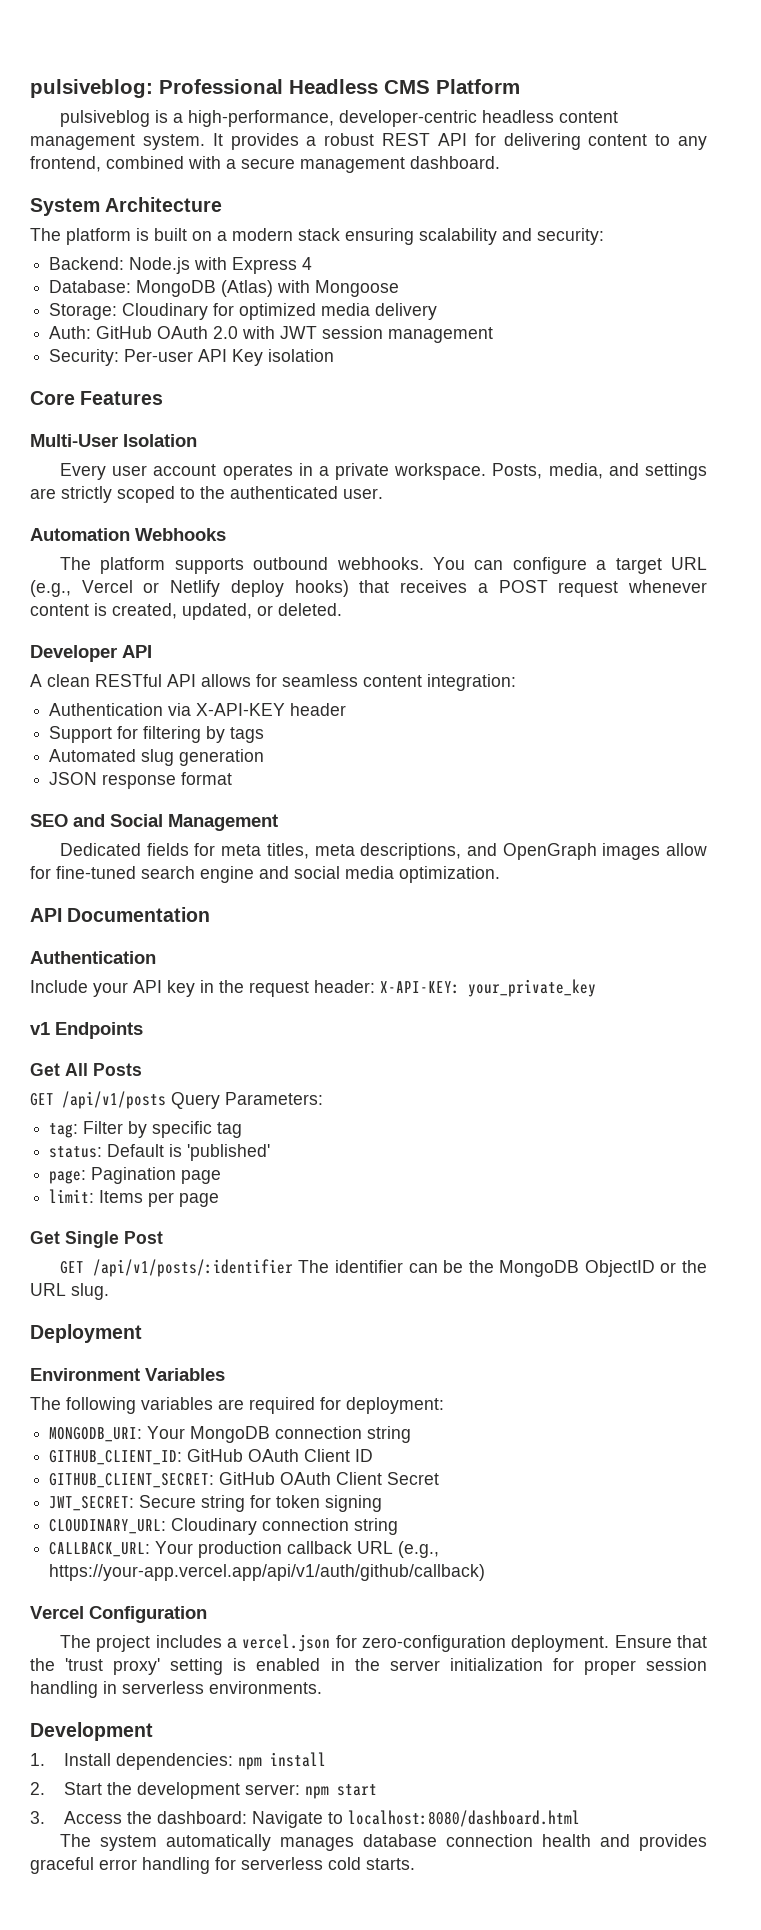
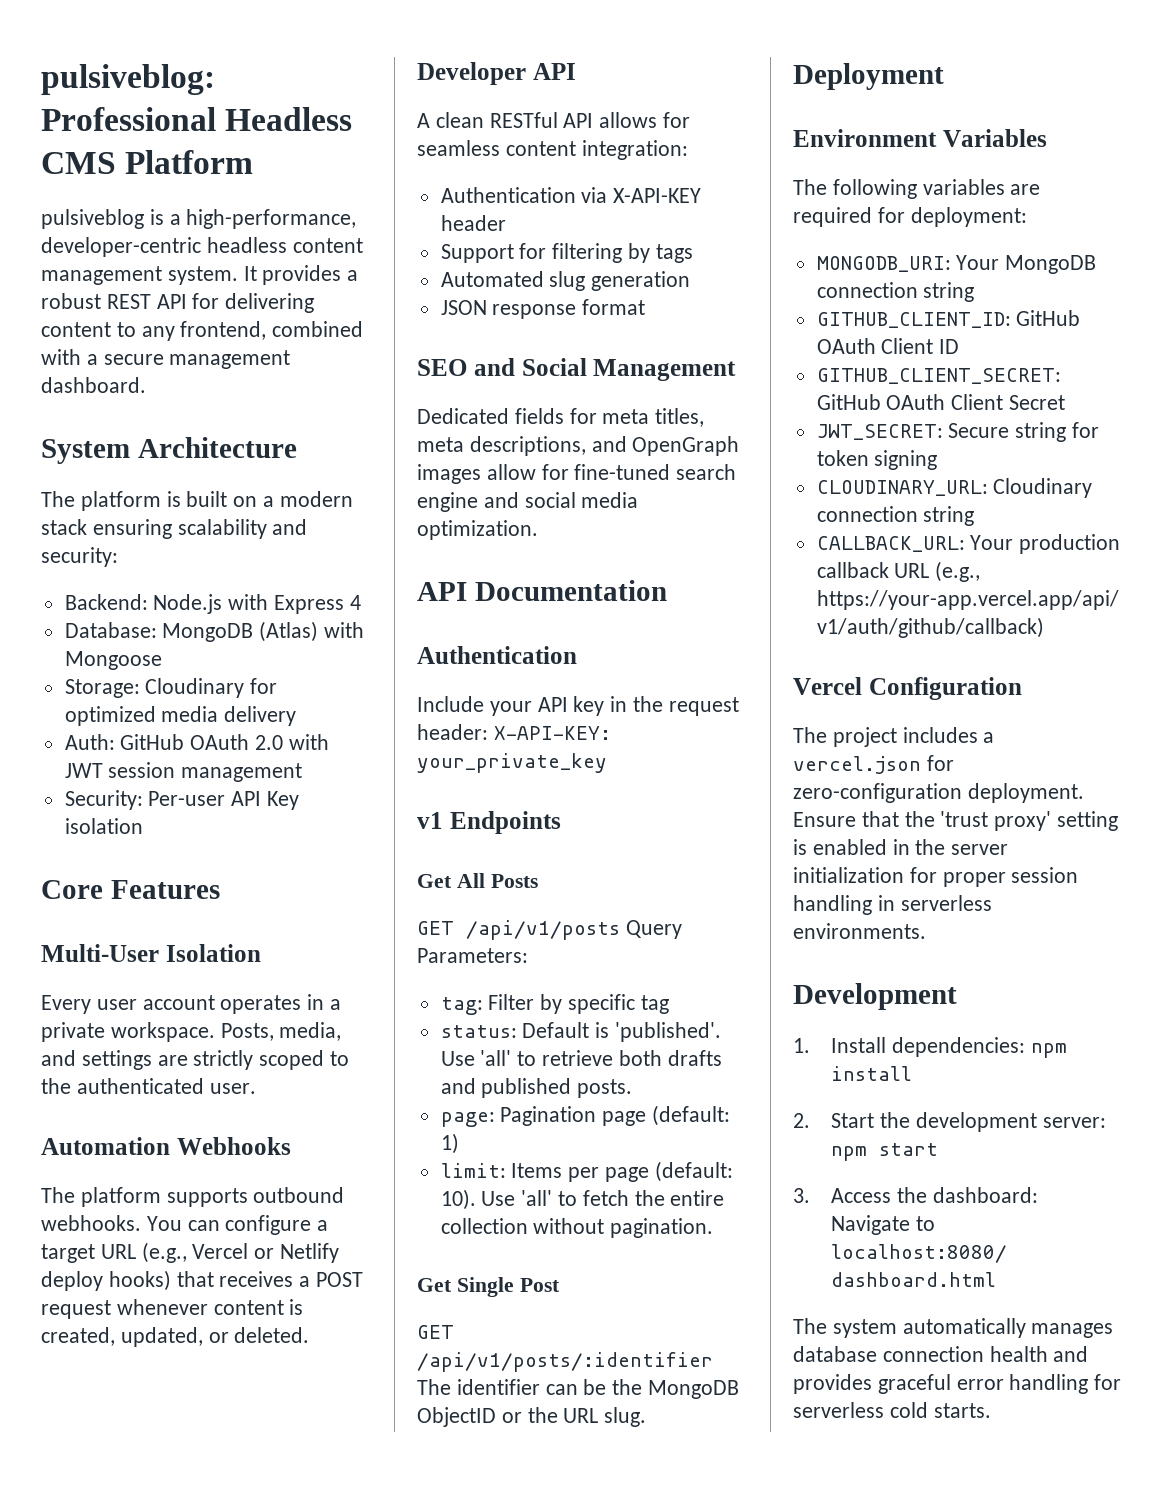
[187,1144,271,1161] 'published' -> [615,1022,722,1042] [440,1050,722,1066] [440,1078,633,1098] 'published'. Use 'all' to retrieve both drafts and published posts.
(222, 1177) none -> [652,1105,731,1126] [440,1133,459,1154] (default: 1)
(220, 1200) none -> [654,1161,733,1182] [440,1189,725,1210] [440,1218,714,1238] (default: 10). Use 'all' to fetch the entire collection without pagination.

